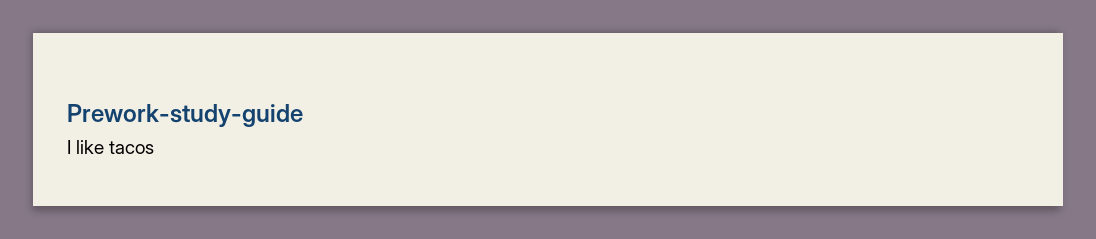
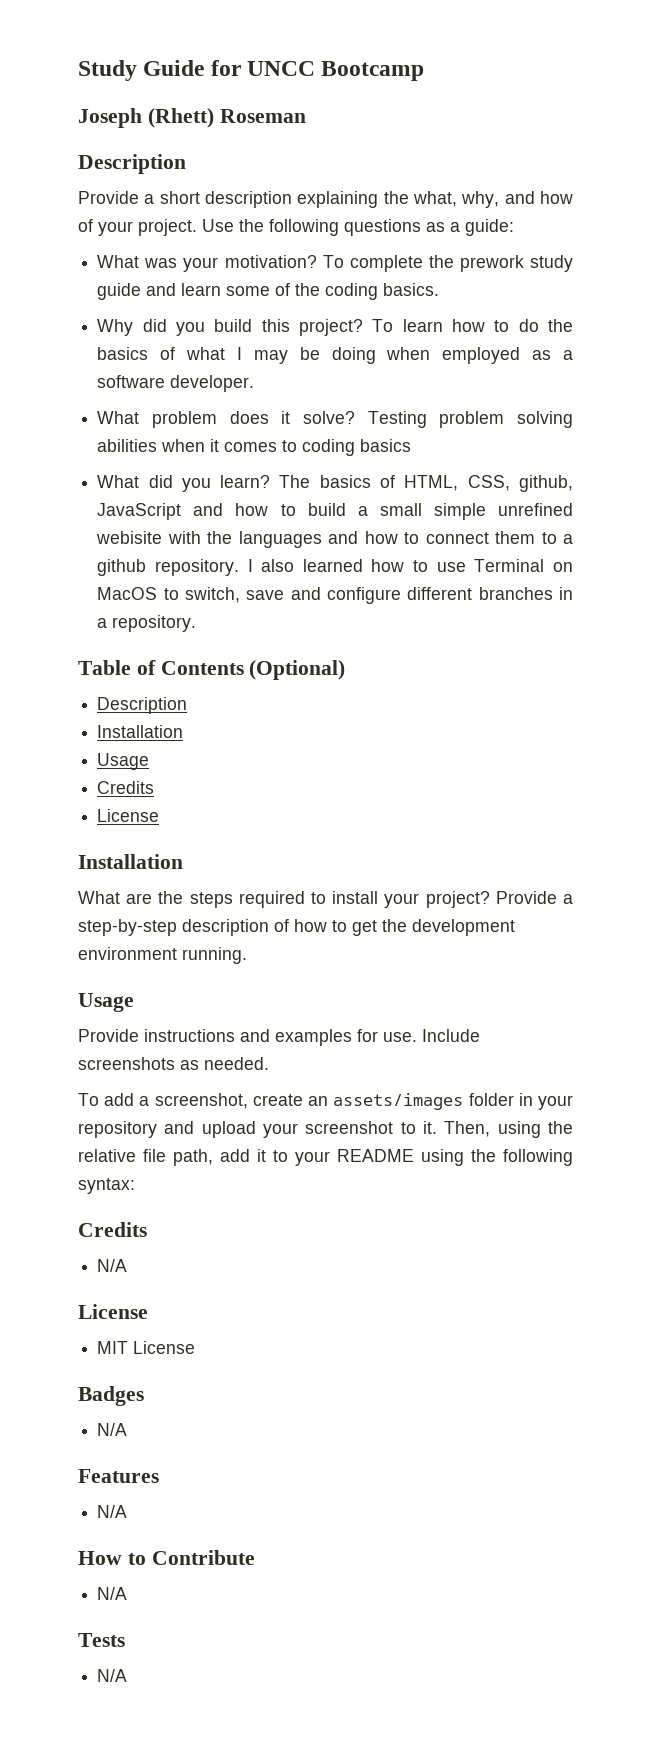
[67,104,303,127] [67,140,155,154] Prework-study-guide // I like tacos -> [78,60,425,81] [78,108,306,128] [78,154,186,174] [78,191,573,208] [78,219,514,236] [97,255,573,272] [97,283,440,300] [97,319,573,336] [97,347,573,364] [97,375,255,392] [97,411,573,428] [97,439,412,456] [97,475,573,492] [97,503,573,520] [96,531,574,548] [97,559,574,576] [97,587,573,604] [97,615,197,632] [78,660,346,680] [97,697,188,714] [97,725,184,738] [97,753,150,770] [97,781,155,794] [97,809,160,822] [78,854,183,869] [78,891,573,908] [78,919,515,936] [78,947,247,964] [78,993,134,1012] [78,1029,480,1046] [78,1057,269,1070] [78,1093,573,1110] [78,1121,573,1138] [78,1149,573,1166] [78,1178,135,1194] [78,1222,147,1237] [97,1259,128,1272] [78,1304,148,1319] [97,1341,196,1354] [78,1386,144,1406] [97,1423,128,1436] [78,1469,159,1483] [97,1505,128,1518] [78,1550,255,1565] [97,1587,128,1600] [78,1633,125,1647] [97,1669,128,1682] Study Guide for UNCC Bootcamp // Joseph (Rhett) Roseman // Description // Provide a short description explaining the what, why, and how of your project. Use the following questions as a guide: // What was your motivation? To complete the prework study guide and learn some of the coding basics. // Why did you build this project? To learn how to do the basics of what I may be doing when employed as a software developer. // What problem does it solve? Testing problem solving abilities when it comes to coding basics // What did you learn? The basics of HTML, CSS, github, JavaScript and how to build a small simple unrefined webisite with the languages and how to connect them to a github repository. I also learned how to use Terminal on MacOS to switch, save and configure different branches in a repository. // Table of Contents (Optional) // Description // Installation // Usage // Credits // License // Installation // What are the steps required to install your project? Provide a step-by-step description of how to get the development environment running. // Usage // Provide instructions and examples for use. Include screenshots as needed. // To add a screenshot, create an assets/images folder in your repository and upload your screenshot to it. Then, using the relative file path, add it to your README using the following syntax: // Credits // N/A // License // MIT License // Badges // N/A // Features // N/A // How to Contribute // N/A // Tests // N/A

